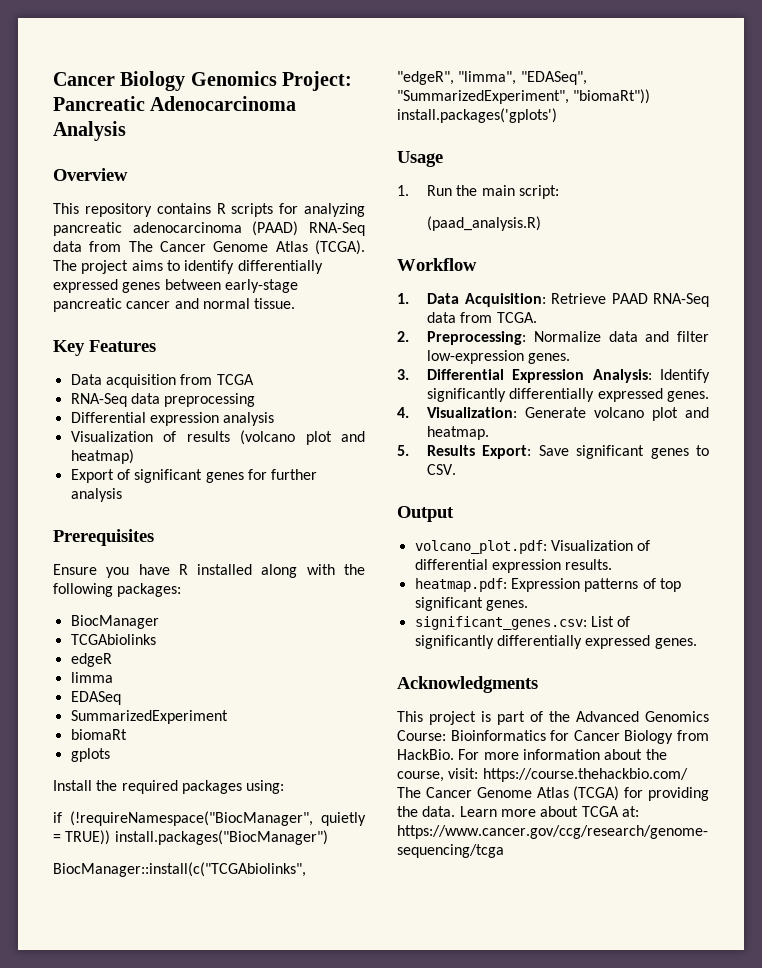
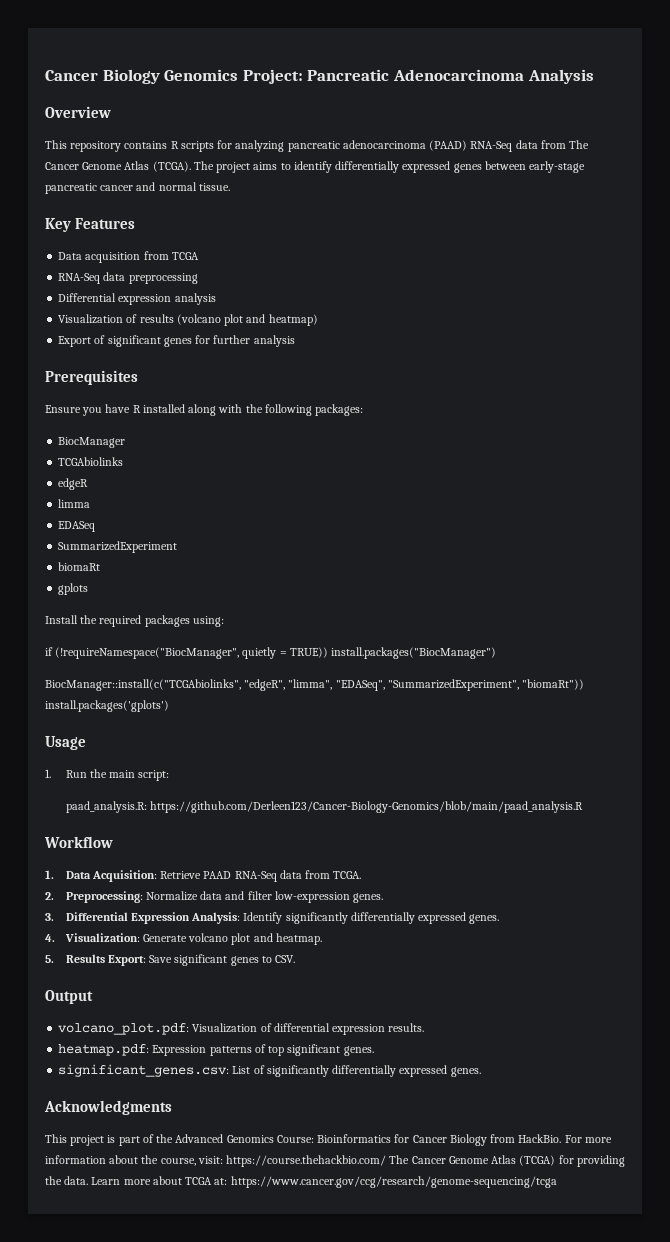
[427,216,542,231] (paad_analysis.R) -> [65,801,583,813] paad_analysis.R: https://github.com/Derleen123/Cancer-Biology-Genomics/blob/main/paad_analysis.R

